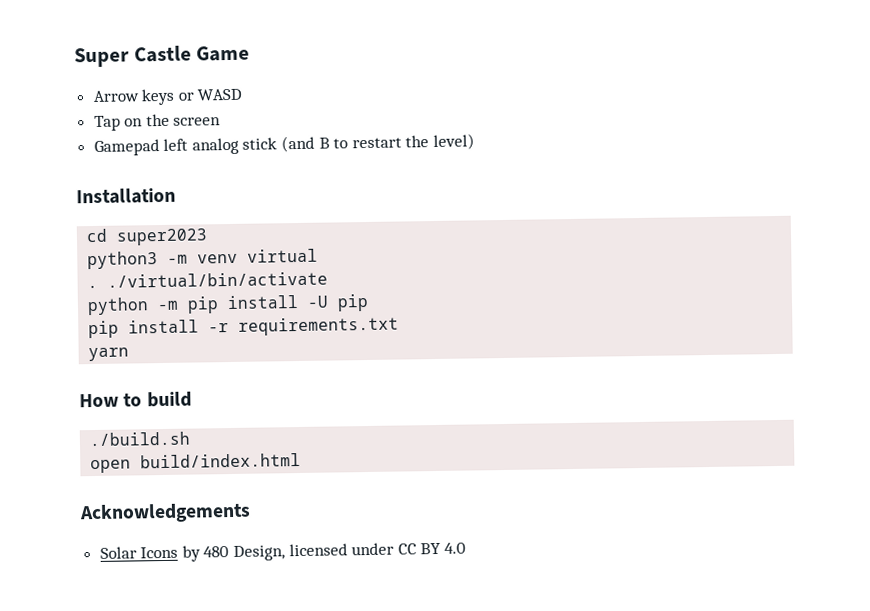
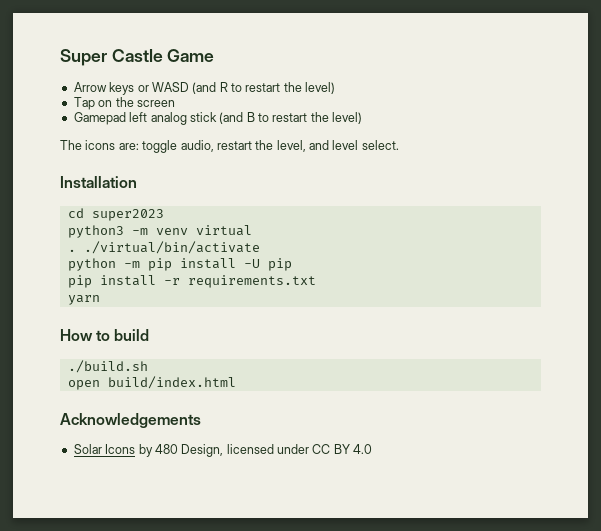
(243, 94) none -> [192,82,336,94] (and R to restart the level)
(476, 142) none -> [60,140,399,153] // The icons are: toggle audio, restart the level, and level select.

